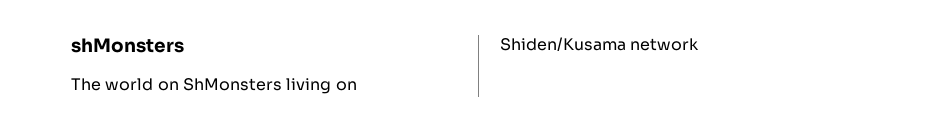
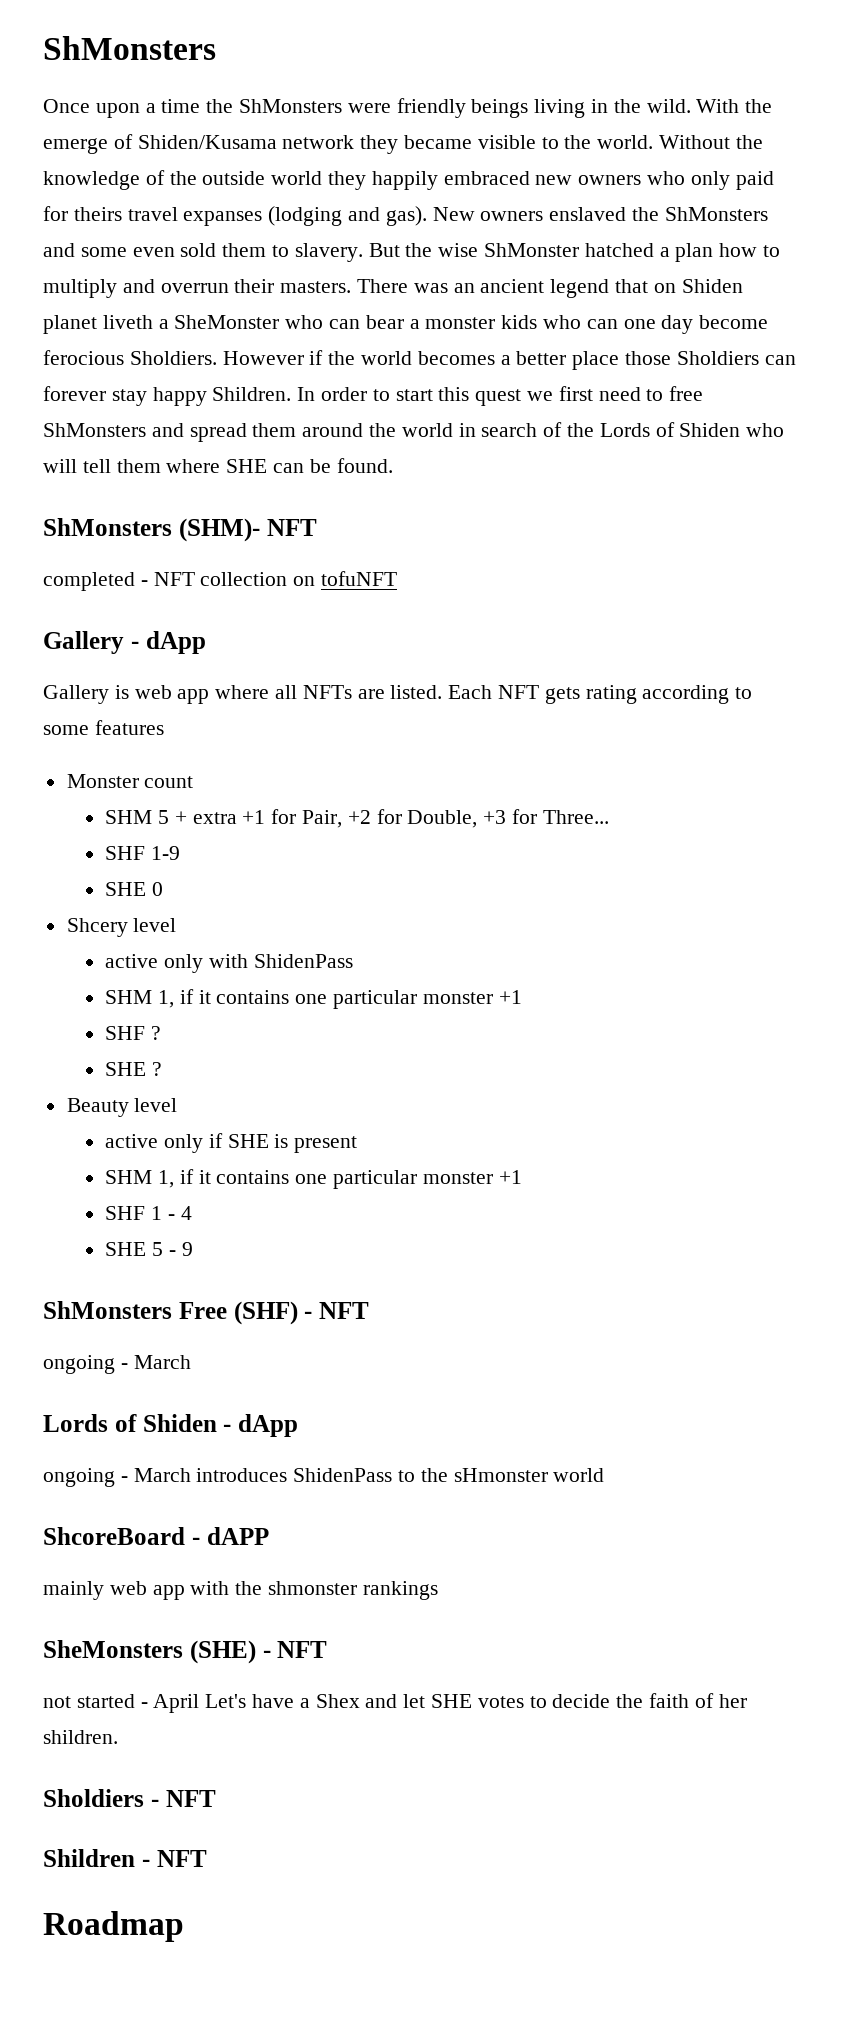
[71,38,184,53] [71,78,357,94] [500,37,700,51] shMonsters // The world on ShMonsters living on Shiden/Kusama network -> [43,36,216,60] [43,98,773,118] [43,134,763,154] [43,170,774,190] [43,206,768,226] [43,243,781,262] [43,279,743,298] [43,315,769,334] [43,350,796,370] [43,386,704,406] [43,422,785,442] [43,458,393,473] [43,518,317,542] [43,571,398,591] [43,631,206,654] [43,685,753,704] [43,720,164,735] [66,774,194,788] [105,809,609,828] [105,846,180,860] [105,882,163,896] [66,918,177,937] [105,954,353,973] [105,989,522,1009] [105,1026,161,1040] [105,1062,162,1076] [66,1098,178,1117] [105,1133,358,1153] [105,1169,522,1189] [105,1206,192,1220] [105,1242,193,1256] [43,1301,369,1325] [43,1355,191,1374] [43,1414,298,1437] [43,1468,605,1487] [43,1527,269,1545] [43,1581,438,1600] [43,1640,328,1664] [43,1693,747,1713] [43,1730,118,1744] [43,1789,216,1807] [43,1849,207,1867] [43,1911,184,1942] ShMonsters // Once upon a time the ShMonsters were friendly beings living in the wild. With the emerge of Shiden/Kusama network they became visible to the world. Without the knowledge of the outside world they happily embraced new owners who only paid for theirs travel expanses (lodging and gas). New owners enslaved the ShMonsters and some even sold them to slavery. But the wise ShMonster hatched a plan how to multiply and overrun their masters. There was an ancient legend that on Shiden planet liveth a SheMonster who can bear a monster kids who can one day become ferocious Sholdiers. However if the world becomes a better place those Sholdiers can forever stay happy Shildren. In order to start this quest we first need to free ShMonsters and spread them around the world in search of the Lords of Shiden who will tell them where SHE can be found. // ShMonsters (SHM)- NFT // completed - NFT collection on tofuNFT // Gallery - dApp // Gallery is web app where all NFTs are listed. Each NFT gets rating according to some features // Monster count // SHM 5 + extra +1 for Pair, +2 for Double, +3 for Three... // SHF 1-9 // SHE 0 // Shcery level // active only with ShidenPass // SHM 1, if it contains one particular monster +1 // SHF ? // SHE ? // Beauty level // active only if SHE is present // SHM 1, if it contains one particular monster +1 // SHF 1 - 4 // SHE 5 - 9 // ShMonsters Free (SHF) - NFT // ongoing - March // Lords of Shiden - dApp // ongoing - March introduces ShidenPass to the sHmonster world // ShcoreBoard - dAPP // mainly web app with the shmonster rankings // SheMonsters (SHE) - NFT // not started - April Let's have a Shex and let SHE votes to decide the faith of her shildren. // Sholdiers - NFT // Shildren - NFT // Roadmap

